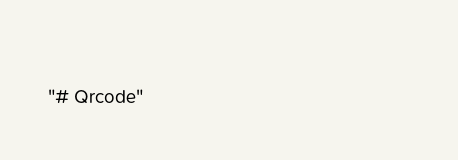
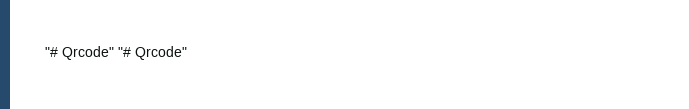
[48,89,144,104] "# Qrcode" -> [45,46,187,60] "# Qrcode" "# Qrcode"

